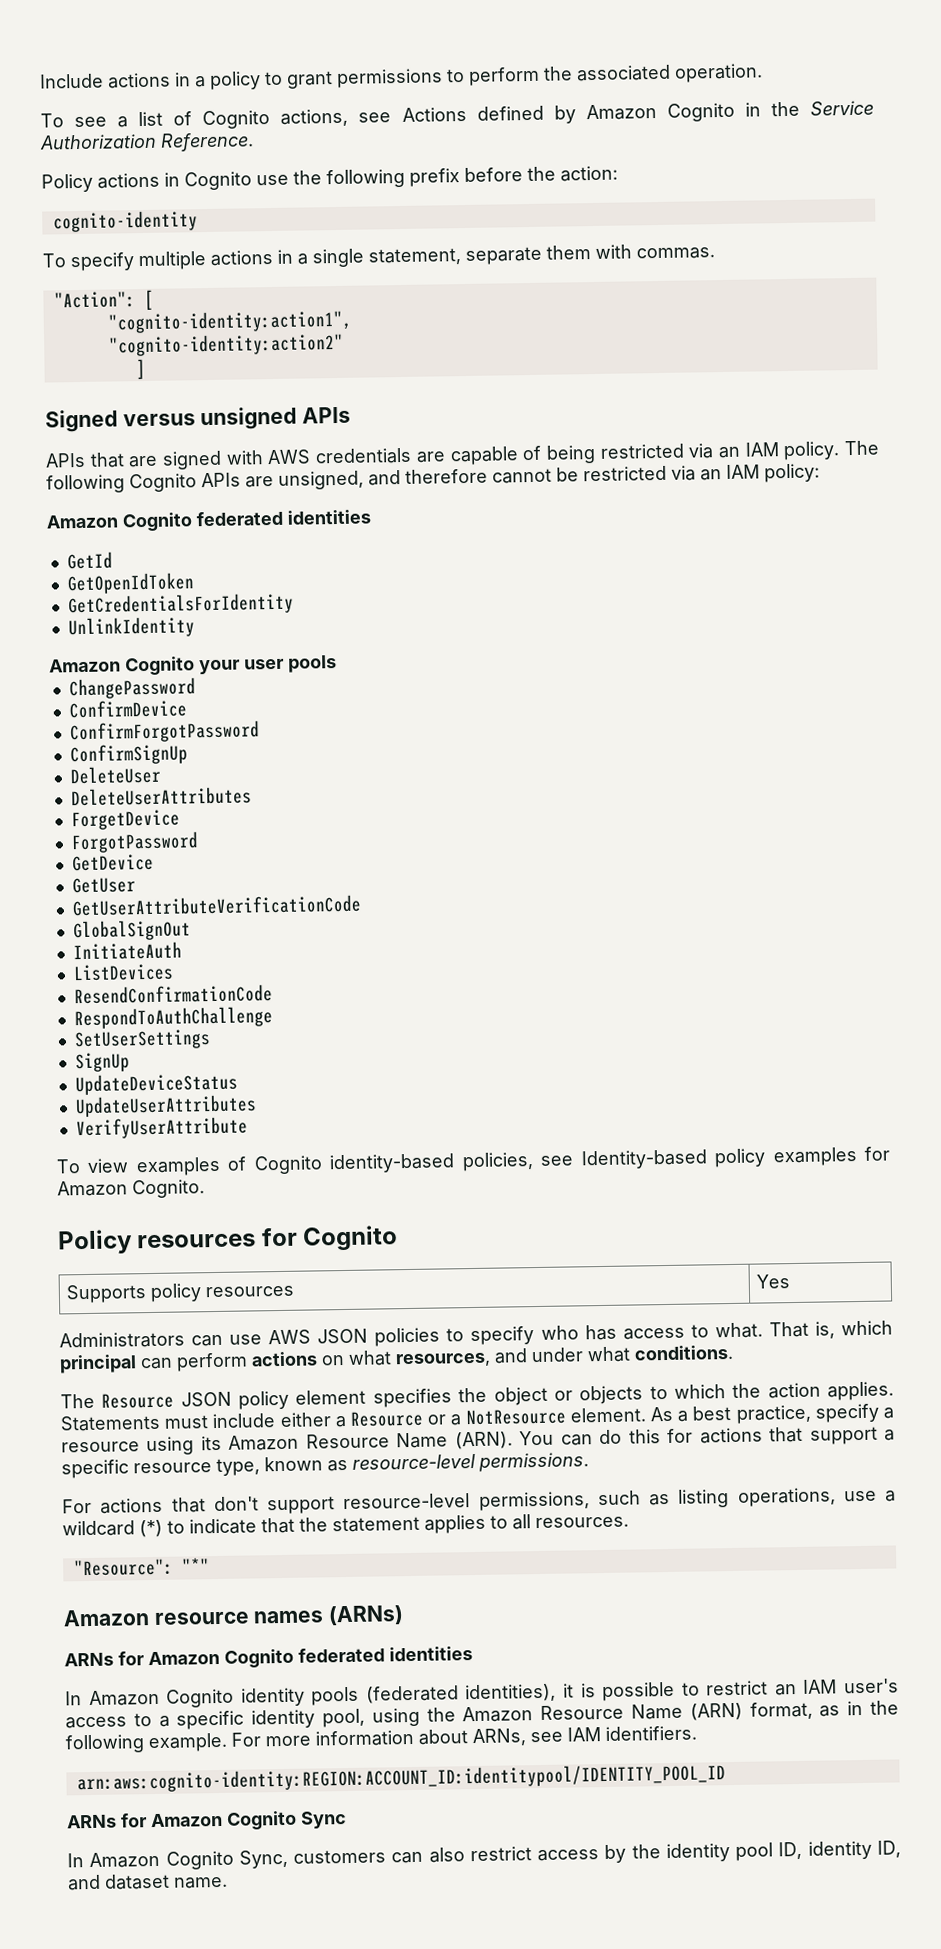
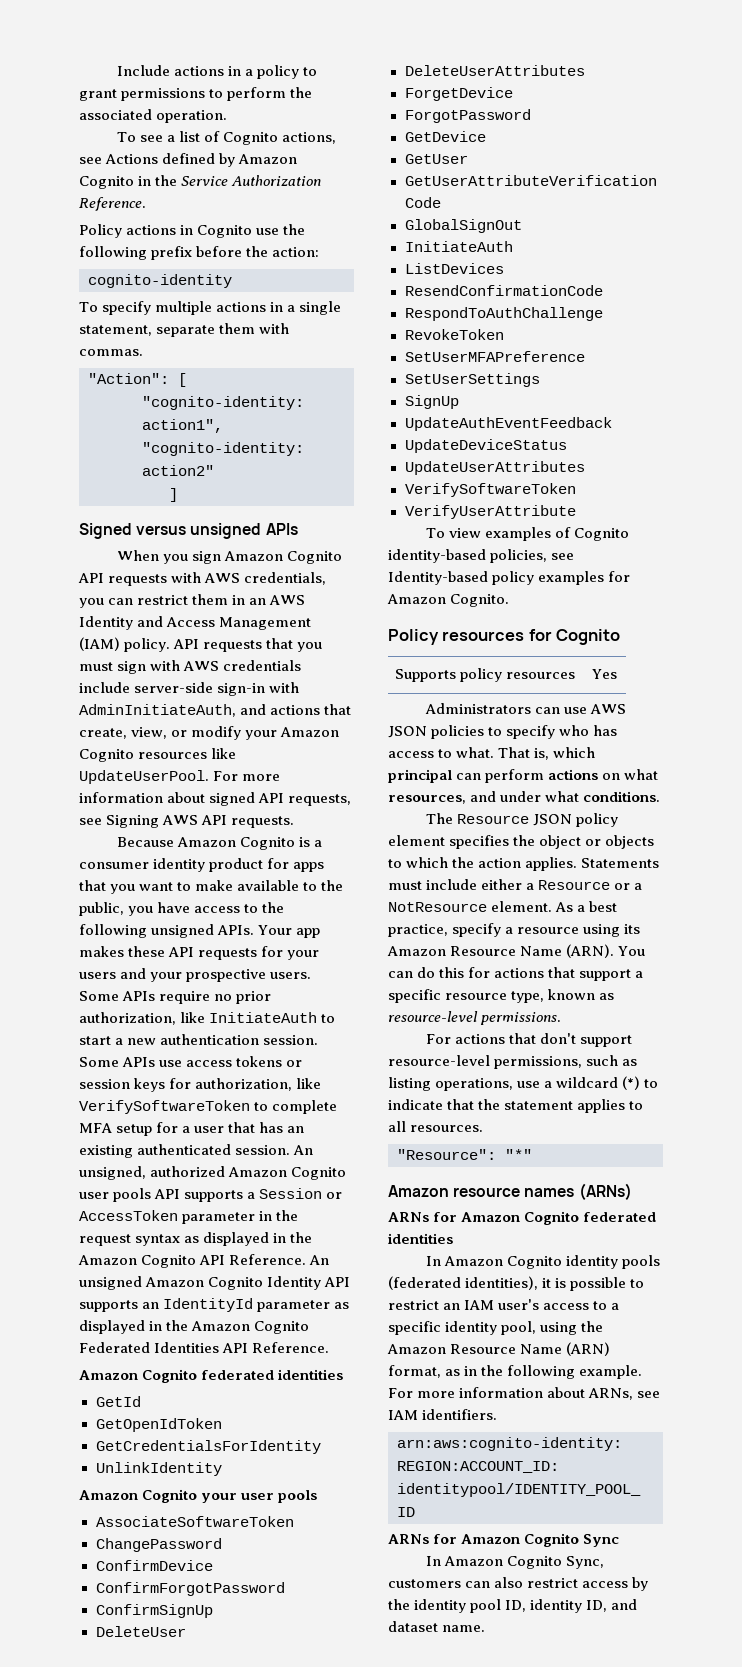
[45,440,879,470] [46,463,820,494] APIs that are signed with AWS credentials are capable of being restricted via an IAM policy. The following Cognito APIs are unsigned, and therefore cannot be restricted via an IAM policy: -> [116,550,342,564] [78,572,327,586] [79,594,306,608] [79,616,312,630] [79,637,323,652] [79,660,302,674] [79,682,300,696] [79,704,352,717] [79,726,340,740] [79,748,237,762] [79,770,281,784] [79,792,352,806] [79,815,295,828] [116,837,322,850] [79,858,325,872] [79,880,344,894] [79,902,285,916] [79,924,321,938] [79,946,320,960] [79,968,312,982] [79,991,272,1004] [79,1012,336,1025] [79,1034,319,1045] [79,1056,303,1067] [79,1078,322,1092] [79,1100,338,1114] [79,1122,305,1136] [79,1144,314,1158] [79,1166,347,1180] [79,1188,343,1202] [79,1210,299,1224] [79,1232,313,1246] [78,1254,330,1268] [79,1276,351,1290] [79,1298,350,1312] [79,1320,310,1334] [79,1342,330,1353] When you sign Amazon Cognito API requests with AWS credentials, you can restrict them in an AWS Identity and Access Management (IAM) policy. API requests that you must sign with AWS credentials include server-side sign-in with AdminInitiateAuth, and actions that create, view, or modify your Amazon Cognito resources like UpdateUserPool. For more information about signed API requests, see Signing AWS API requests. // Because Amazon Cognito is a consumer identity product for apps that you want to make available to the public, you have access to the following unsigned APIs. Your app makes these API requests for your users and your prospective users. Some APIs require no prior authorization, like InitiateAuth to start a new authentication session. Some APIs use access tokens or session keys for authorization, like VerifySoftwareToken to complete MFA setup for a user that has an existing authenticated session. An unsigned, authorized Amazon Cognito user pools API supports a Session or AccessToken parameter in the request syntax as displayed in the Amazon Cognito API Reference. An unsigned Amazon Cognito Identity API supports an IdentityId parameter as displayed in the Amazon Cognito Federated Identities API Reference.
(337, 664) none -> [95,1516,294,1527] // AssociateSoftwareToken
(273, 1018) none -> [404,329,504,340] [404,351,585,362] // RevokeToken // SetUserMFAPreference
(130, 1062) none -> [404,417,612,431] // UpdateAuthEventFeedback
(257, 1106) none -> [404,483,576,497] // VerifySoftwareToken

